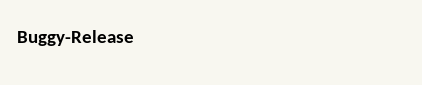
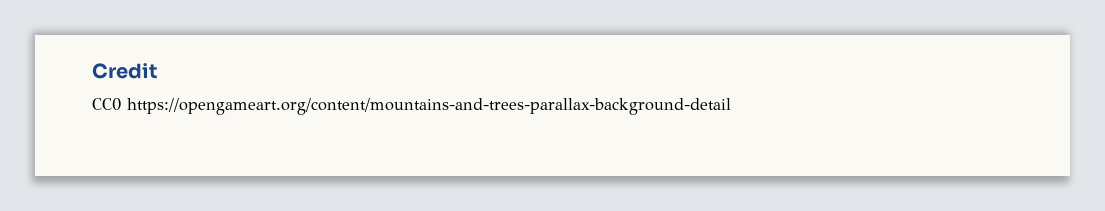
[17,30,134,46] Buggy-Release -> [92,63,157,79] [92,98,731,115] Credit // CC0 https://opengameart.org/content/mountains-and-trees-parallax-background-detail

